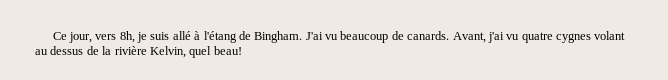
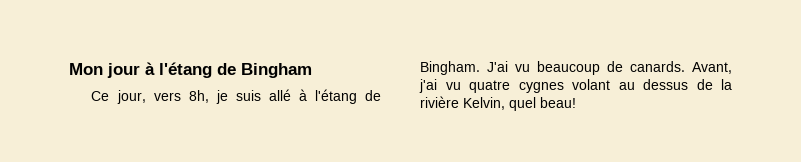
(52, 36) none -> [69,62,312,78] Mon jour à l'étang de Bingham //

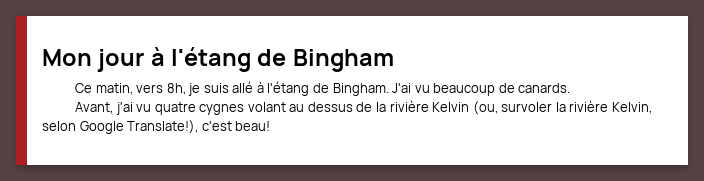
[116,90,146,104] jour, -> [95,83,133,95] matin,
(685, 66) none -> (571, 88) //
[463,97,536,111] Kelvin, quel -> [432,100,652,115] [42,120,232,134] Kelvin (ou, survoler la rivière Kelvin, selon Google Translate!), c'est

